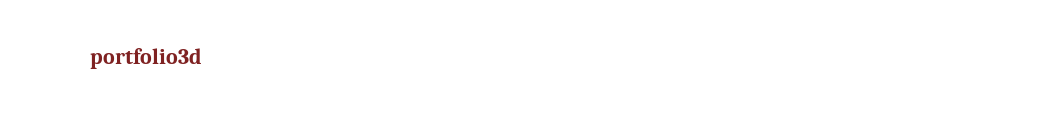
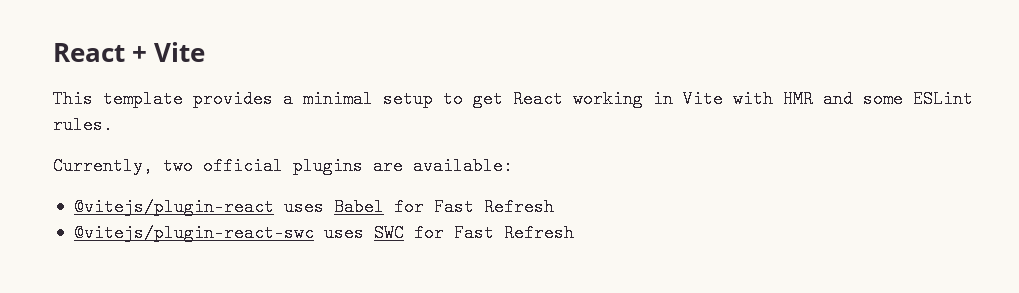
[90,48,202,69] portfolio3d -> [53,42,205,62] [53,90,973,108] [53,116,113,134] [53,157,513,175] [73,198,554,216] [73,224,574,242] React + Vite // This template provides a minimal setup to get React working in Vite with HMR and some ESLint rules. // Currently, two official plugins are available: // @vitejs/plugin-react uses Babel for Fast Refresh // @vitejs/plugin-react-swc uses SWC for Fast Refresh

